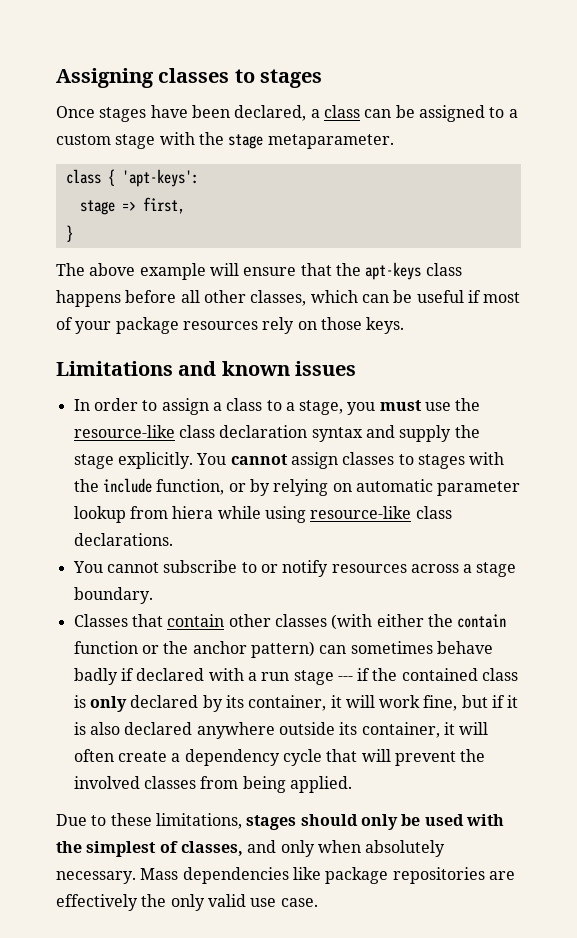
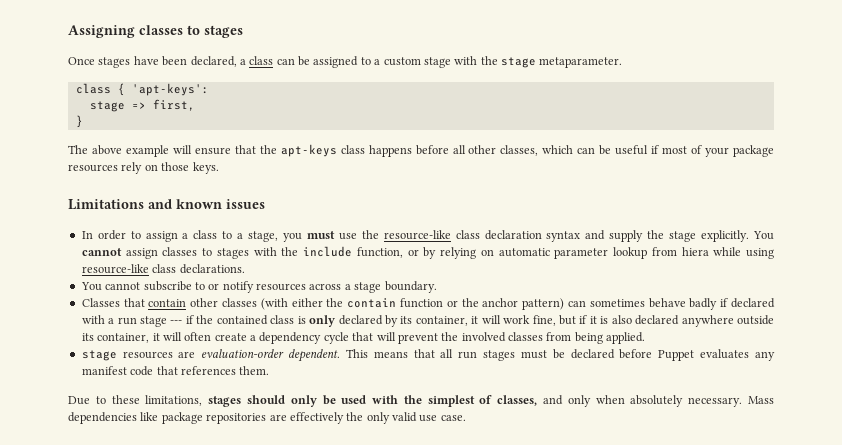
(352, 784) none -> [81,349,775,362] [81,366,270,376] // stage resources are evaluation-order dependent. This means that all run stages must be declared before Puppet evaluates any manifest code that references them.

